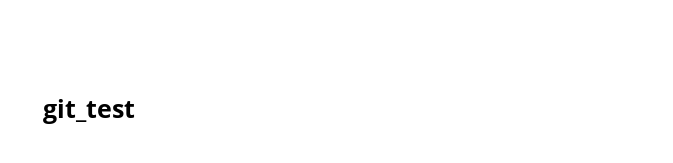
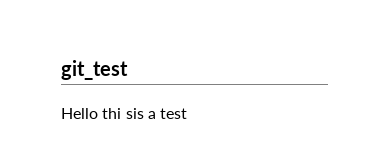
(135, 111) none -> [61,108,188,119] // Hello thi sis a test

